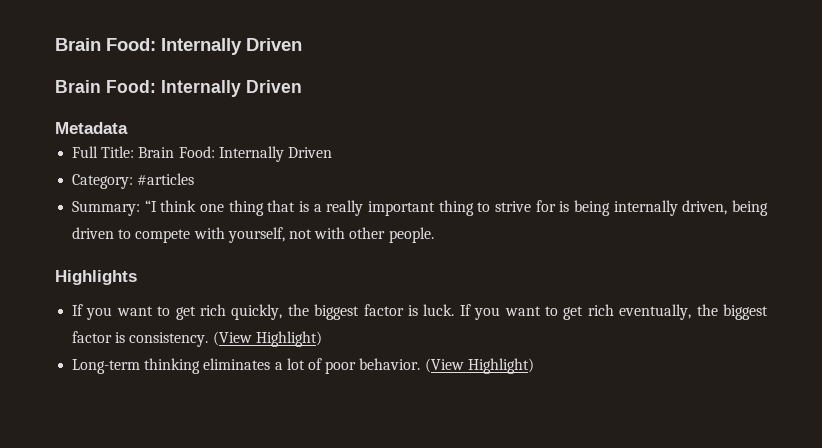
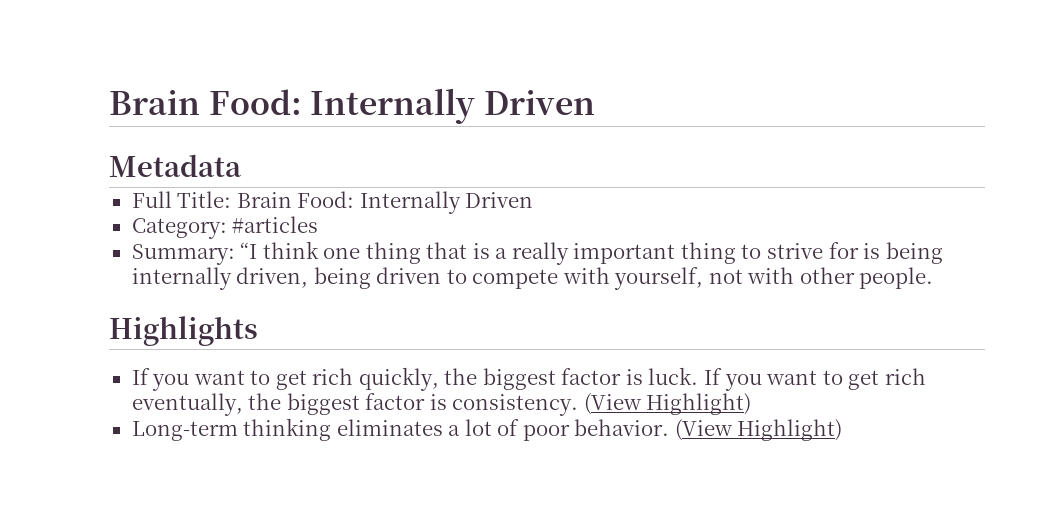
[55,38,302,55] [55,80,302,97] Brain Food: Internally Driven // Brain Food: Internally Driven -> [109,88,595,124] Brain Food: Internally Driven

